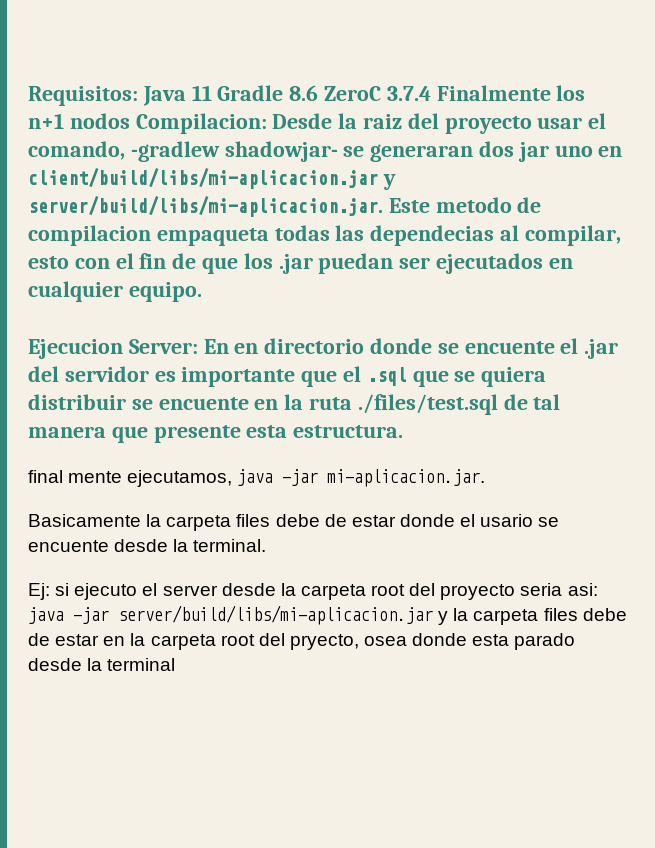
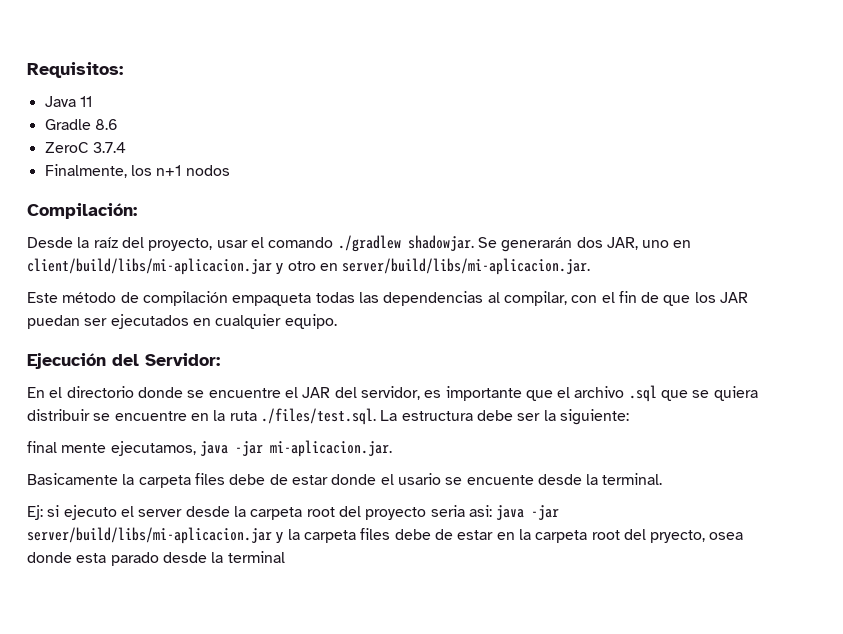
(138, 96) none -> (123, 70) //
(212, 93) none -> (92, 101) //
(319, 93) none -> (118, 124) //
[436,85,551,101] Finalmente -> [44,164,127,178] // Finalmente,
[135,113,267,134] Compilacion: -> [27,203,137,219] // Compilación: //
[363,113,607,134] [28,141,549,162] raiz del proyecto usar el comando, -gradlew shadowjar- se generaran dos jar -> [93,235,638,252] raíz del proyecto, usar el comando ./gradlew shadowjar. Se generarán dos JAR,
(396, 182) none -> [287,261,338,271] otro en
[388,197,542,213] [28,225,151,246] Este metodo de compilacion -> [27,291,228,306] // Este método de compilación
[370,225,495,246] dependecias -> [383,291,484,306] dependencias
[28,256,69,269] esto -> (567, 298) none
[278,254,313,274] .jar -> [720,292,749,303] JAR
[28,338,619,359] [28,366,149,382] Ejecucion Server: En en directorio donde se encuente el .jar del servidor -> [27,353,220,369] [27,386,420,400] Ejecución del Servidor: // En el directorio donde se encuentre el JAR del servidor,
(362, 374) none -> [574,386,625,398] archivo
[158,397,249,410] encuente -> [114,411,187,421] encuentre
[357,394,561,415] [28,425,404,443] ./files/test.sql de tal manera que presente esta estructura. -> [260,408,629,425] ./files/test.sql. La estructura debe ser la siguiente:

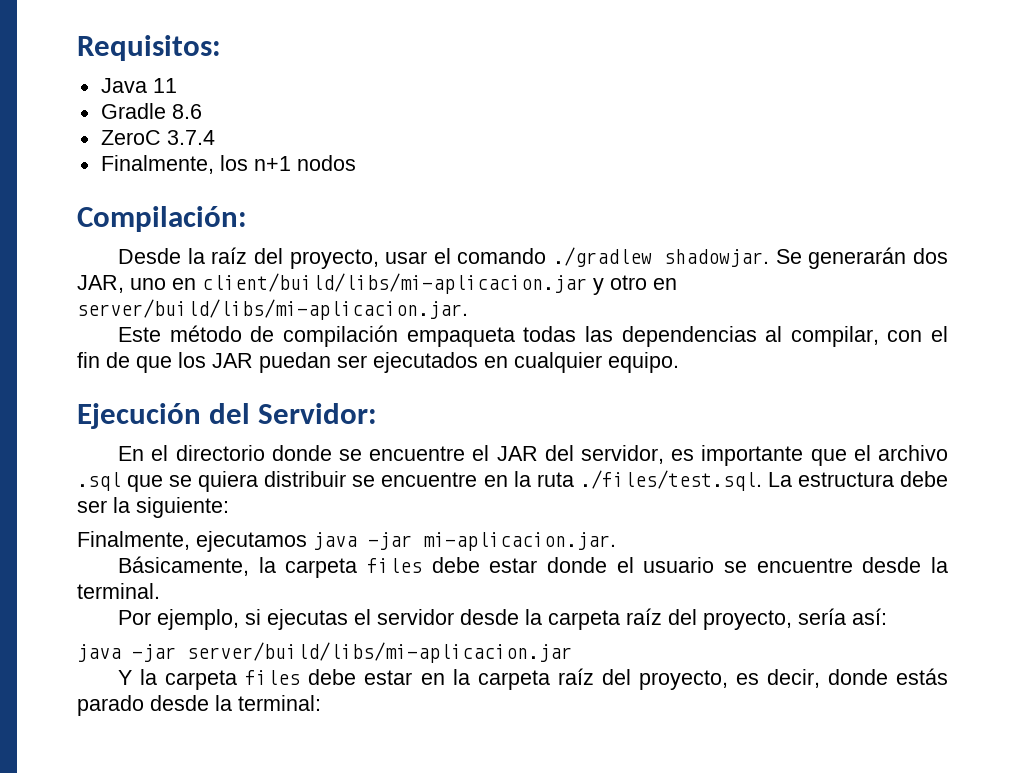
[27,441,196,456] final mente ejecutamos, -> [77,531,307,552] Finalmente, ejecutamos
[27,473,288,488] Basicamente la carpeta files debe de -> [118,556,480,578] Básicamente, la carpeta files debe
[397,473,534,485] usario se encuente -> [643,557,853,573] usuario se encuentre
[27,505,492,520] Ej: si ejecuto el server desde la carpeta root del proyecto seria asi: -> [118,608,888,630] Por ejemplo, si ejecutas el servidor desde la carpeta raíz del proyecto, sería así: //
[276,528,453,543] y la carpeta files debe de -> [118,669,357,690] // Y la carpeta files debe
[591,529,744,543] [27,552,107,563] root del pryecto, osea donde esta -> [557,668,948,690] raíz del proyecto, es decir, donde estás
[227,551,285,563] terminal -> [238,695,321,711] terminal:

